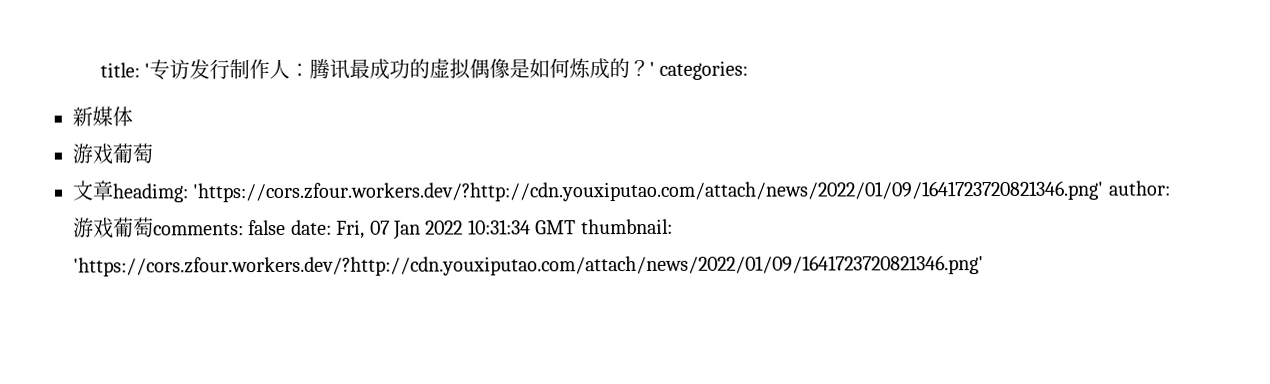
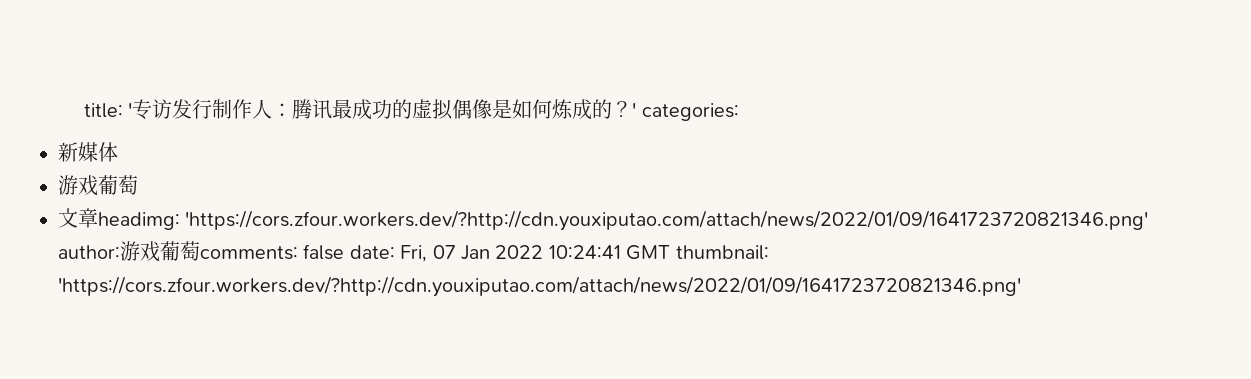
[467,219,531,235] 10:31:34 -> [548,245,621,259] 10:24:41

